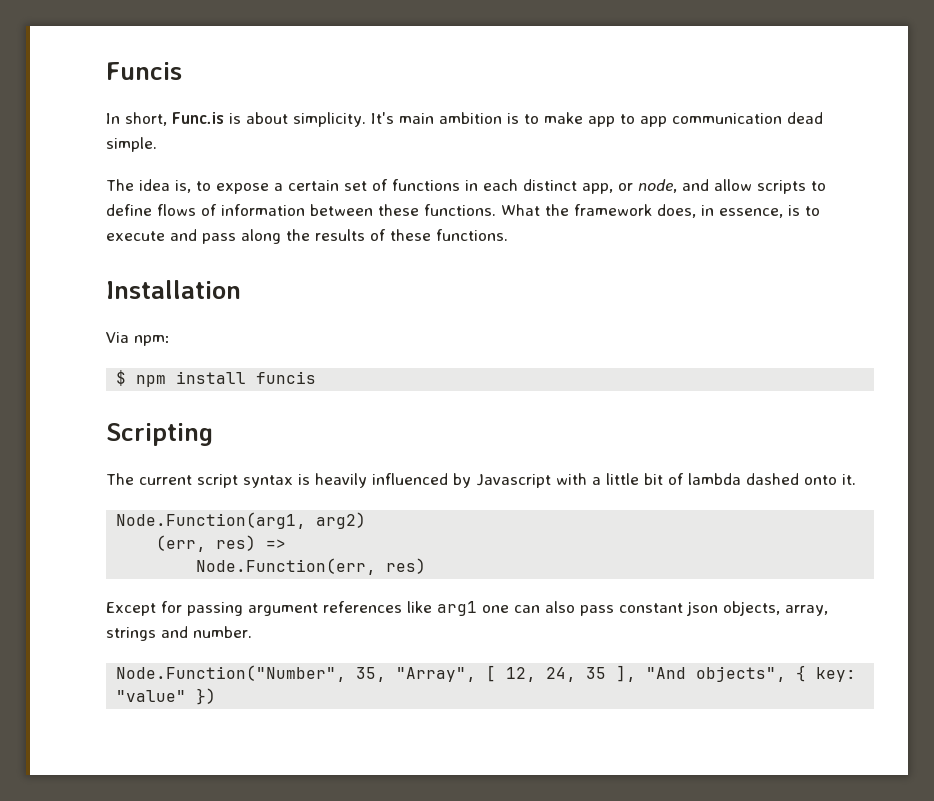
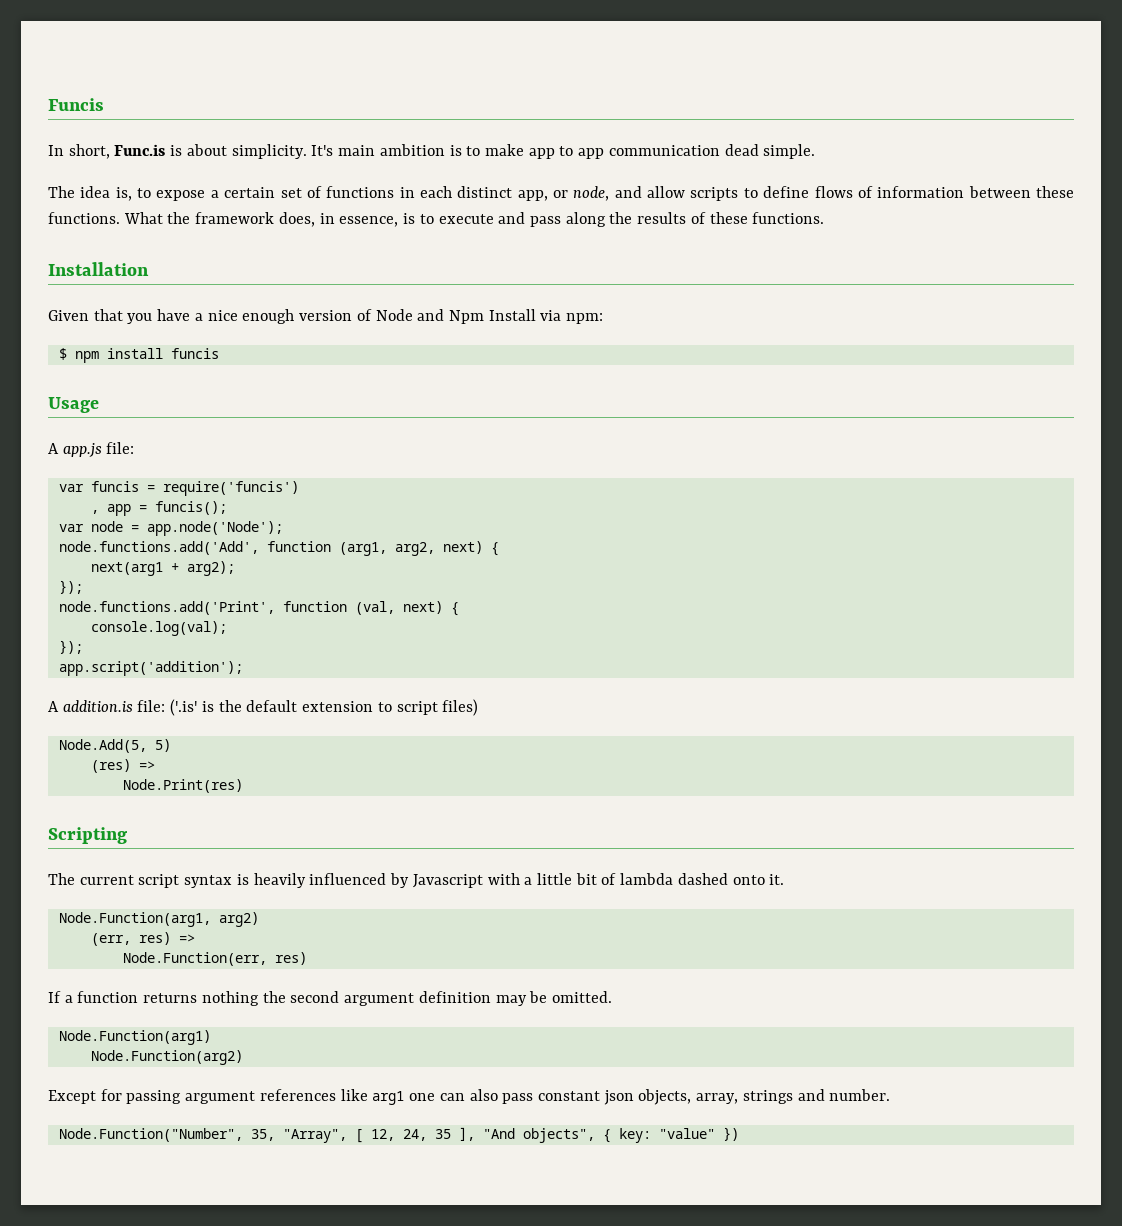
[106,332,129,343] Via -> [48,309,562,324] Given that you have a nice enough version of Node and Npm Install via
(317, 377) none -> [48,397,99,413] [48,442,135,457] [58,481,299,496] [90,501,227,516] [58,521,283,536] [58,541,499,556] [90,561,235,576] [58,580,83,594] [58,601,459,616] [90,621,227,636] [58,640,83,654] [58,661,243,676] [48,699,479,716] [58,739,171,753] [90,759,155,773] [122,779,243,793] // Usage // A app.js file: // var funcis = require('funcis') // , app = funcis(); // var node = app.node('Node'); // node.functions.add('Add', function (arg1, arg2, next) { // next(arg1 + arg2); // }); // node.functions.add('Print', function (val, next) { // console.log(val); // }); // app.script('addition'); // A addition.is file: ('.is' is the default extension to script files) // Node.Add(5, 5) // (res) => // Node.Print(res)
(427, 566) none -> [48,991,612,1006] [58,1030,211,1045] [90,1050,243,1065] // If a function returns nothing the second argument definition may be omitted. // Node.Function(arg1) // Node.Function(arg2)

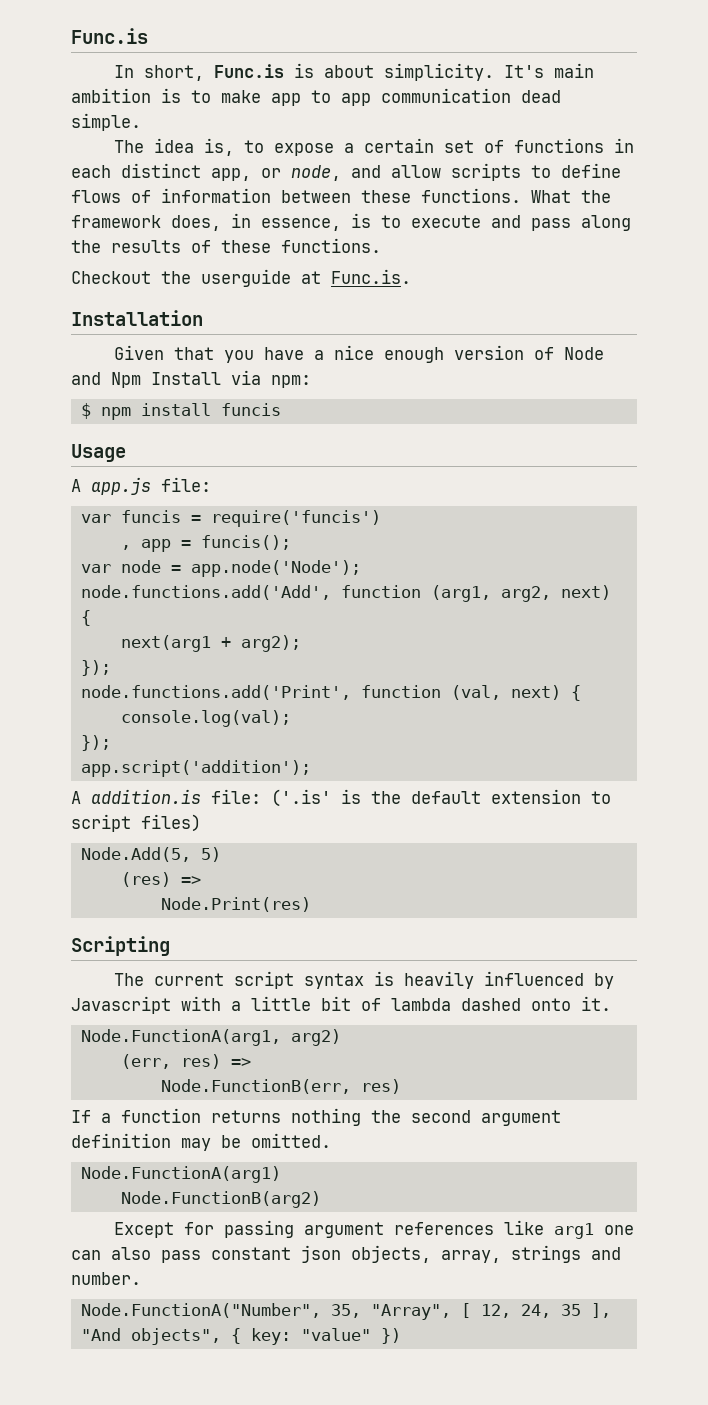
[48,98,104,111] Funcis -> [71,28,148,44] Func.is
(825, 218) none -> [71,269,411,287] // Checkout the userguide at Func.is.
[58,912,211,927] Node.Function(arg1, -> [80,1029,281,1046] Node.FunctionA(arg1,
[122,952,267,966] Node.Function(err, -> [160,1079,351,1094] Node.FunctionB(err,
[58,1030,211,1045] [90,1050,243,1065] Node.Function(arg1) // Node.Function(arg2) -> [80,1166,281,1183] [120,1191,321,1208] Node.FunctionA(arg1) // Node.FunctionB(arg2)
[58,1128,243,1142] Node.Function("Number", -> [80,1303,321,1318] Node.FunctionA("Number",

